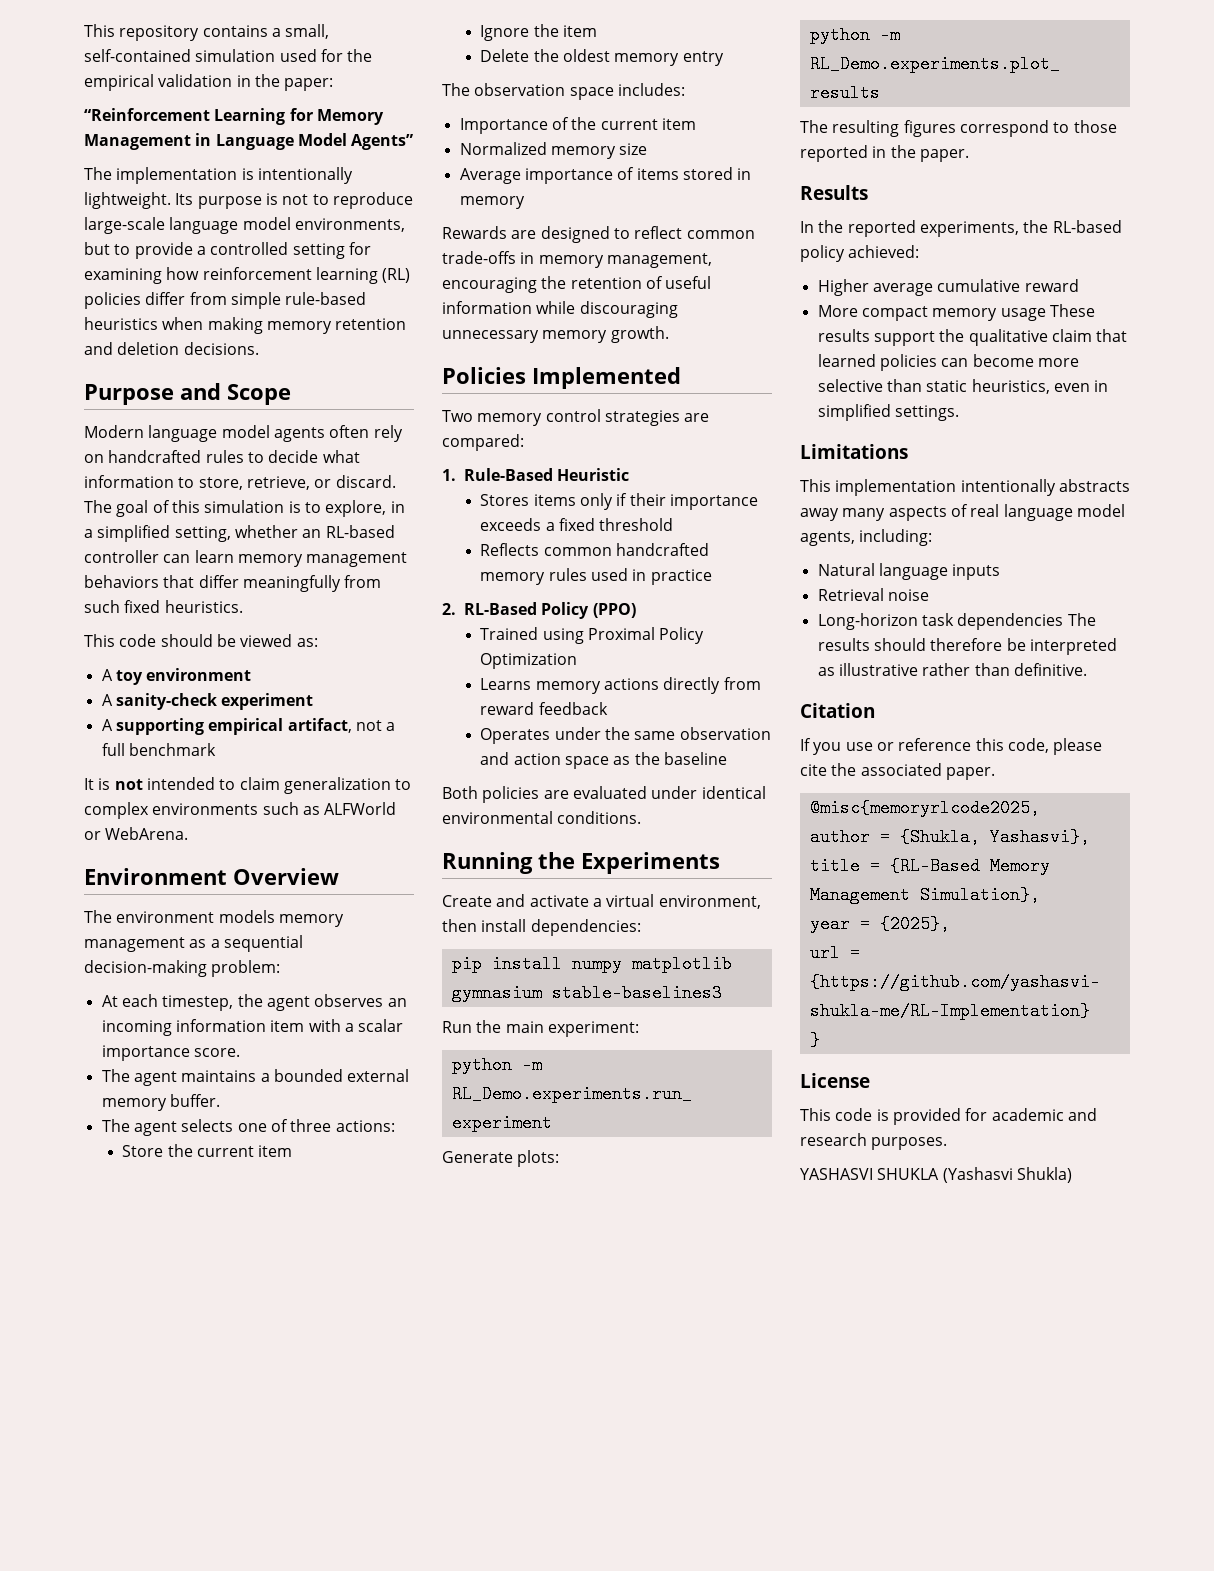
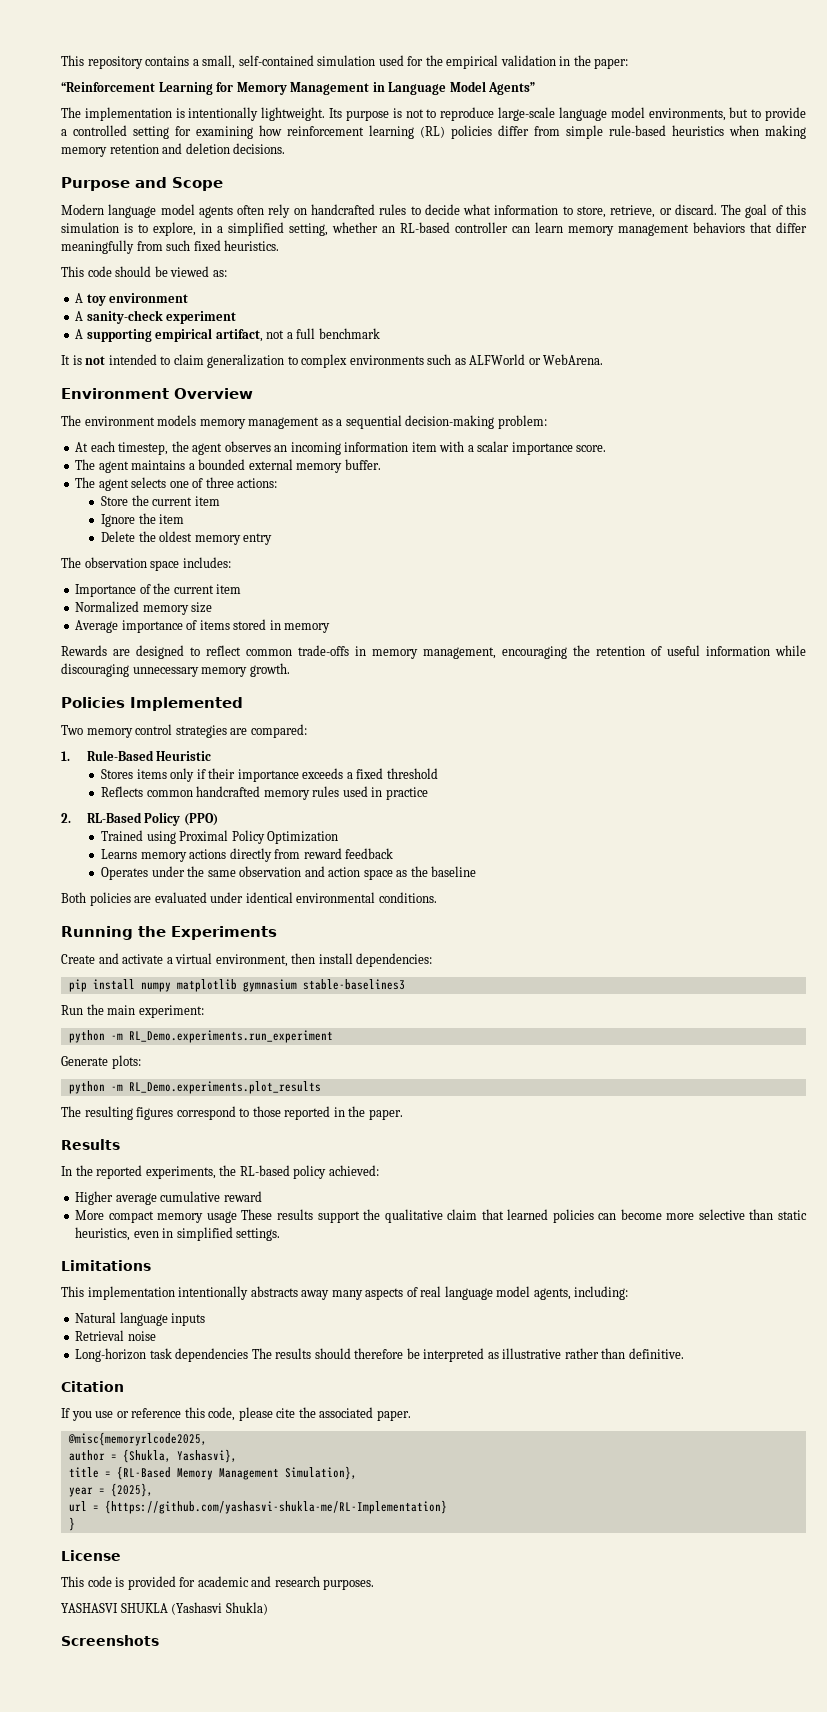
(1072, 1175) none -> [61,1635,159,1646] // Screenshots

